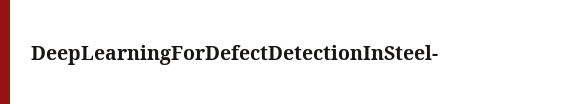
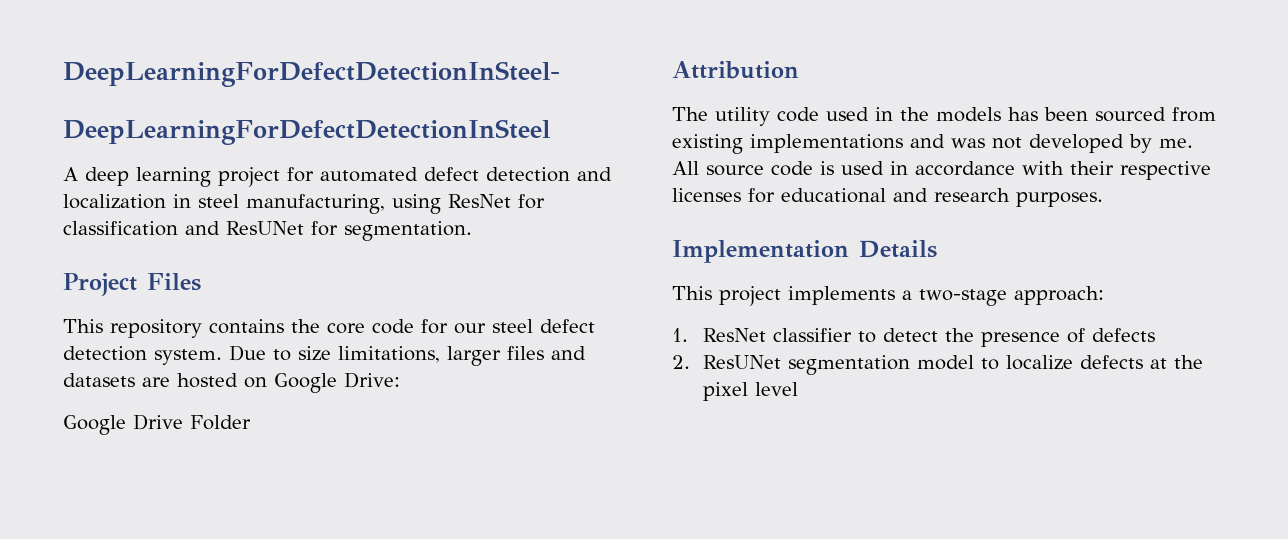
(438, 55) none -> [63,119,550,145] [63,167,612,187] [63,194,545,214] [63,221,472,241] [63,273,201,296] [63,319,595,338] [63,345,586,366] [63,372,400,393] [63,414,251,435] [672,61,799,79] [672,107,1216,126] [672,134,1193,154] [672,161,1211,180] [672,188,1103,207] [672,240,937,263] [672,286,1104,306] [672,328,1156,347] [672,355,1204,375] [703,382,799,401] // DeepLearningForDefectDetectionInSteel // A deep learning project for automated defect detection and localization in steel manufacturing, using ResNet for classification and ResUNet for segmentation. // Project Files // This repository contains the core code for our steel defect detection system. Due to size limitations, larger files and datasets are hosted on Google Drive: // Google Drive Folder // Attribution // The utility code used in the models has been sourced from existing implementations and was not developed by me. All source code is used in accordance with their respective licenses for educational and research purposes. // Implementation Details // This project implements a two-stage approach: // 1. ResNet classifier to detect the presence of defects // 2. ResUNet segmentation model to localize defects at the pixel level

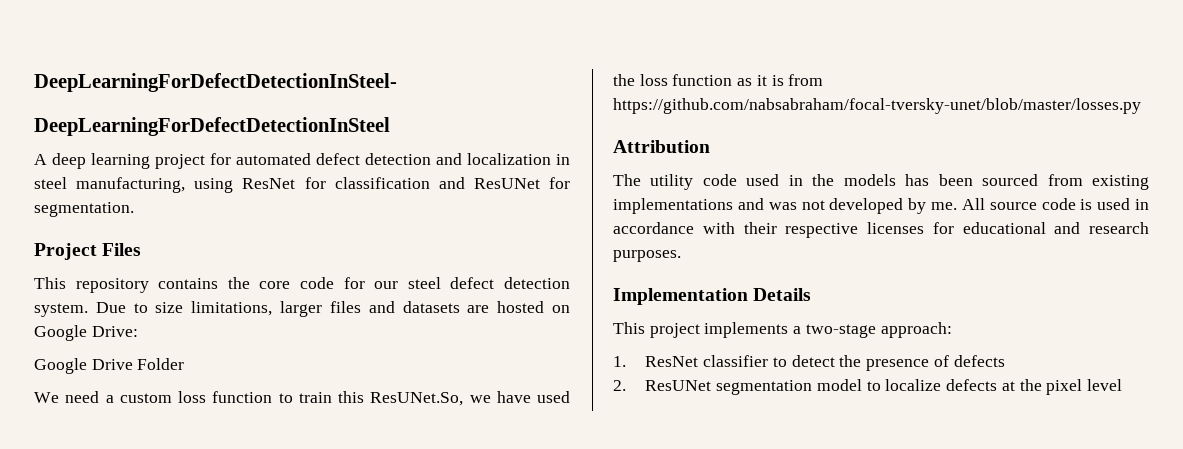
(251, 422) none -> [34,391,570,406] [613,74,824,86] [613,98,1141,114] // We need a custom loss function to train this ResUNet.So, we have used the loss function as it is from https://github.com/nabsabraham/focal-tversky-unet/blob/master/losses.py

